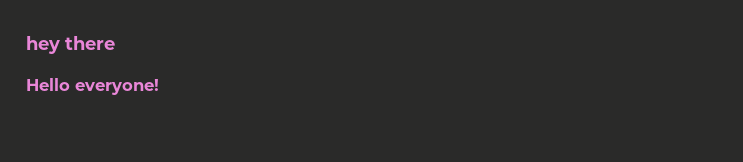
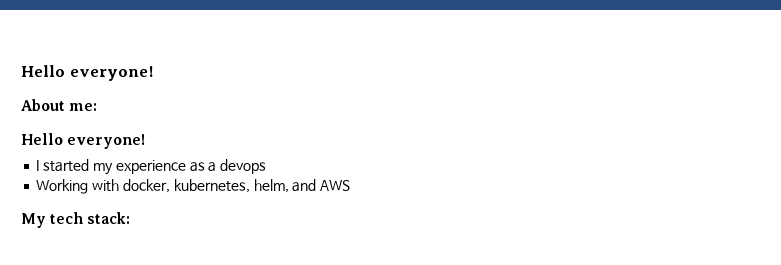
[26,36,115,54] [26,78,159,95] hey there // Hello everyone! -> [21,65,153,81] [21,99,98,111] [21,133,146,149] [36,159,267,175] [36,179,351,194] [21,212,131,228] Hello everyone! // About me: // Hello everyone! // I started my experience as a devops // Working with docker, kubernetes, helm, and AWS // My tech stack:

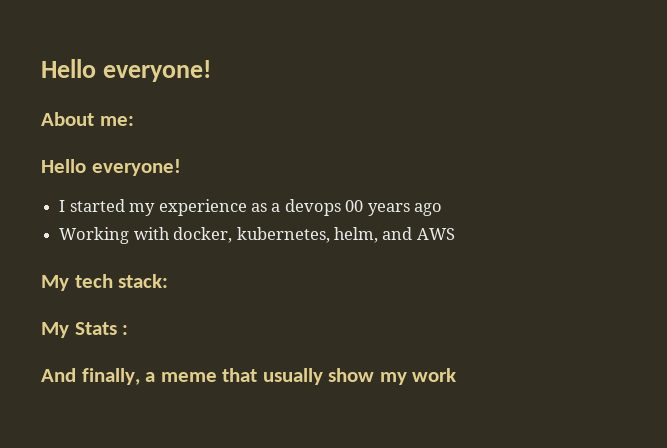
(267, 166) none -> [345,200,443,216] 00 years ago
(131, 218) none -> [41,322,129,338] [41,368,457,385] // My Stats : // And finally, a meme that usually show my work

